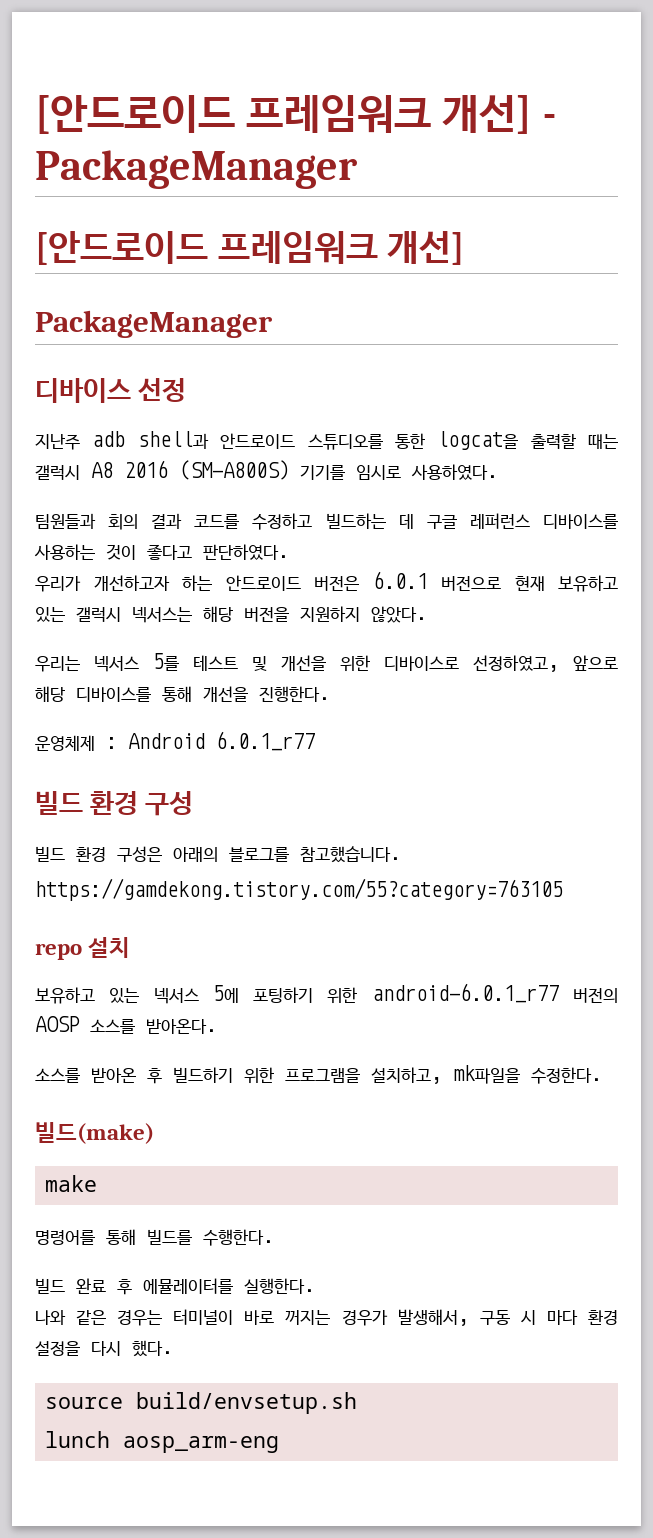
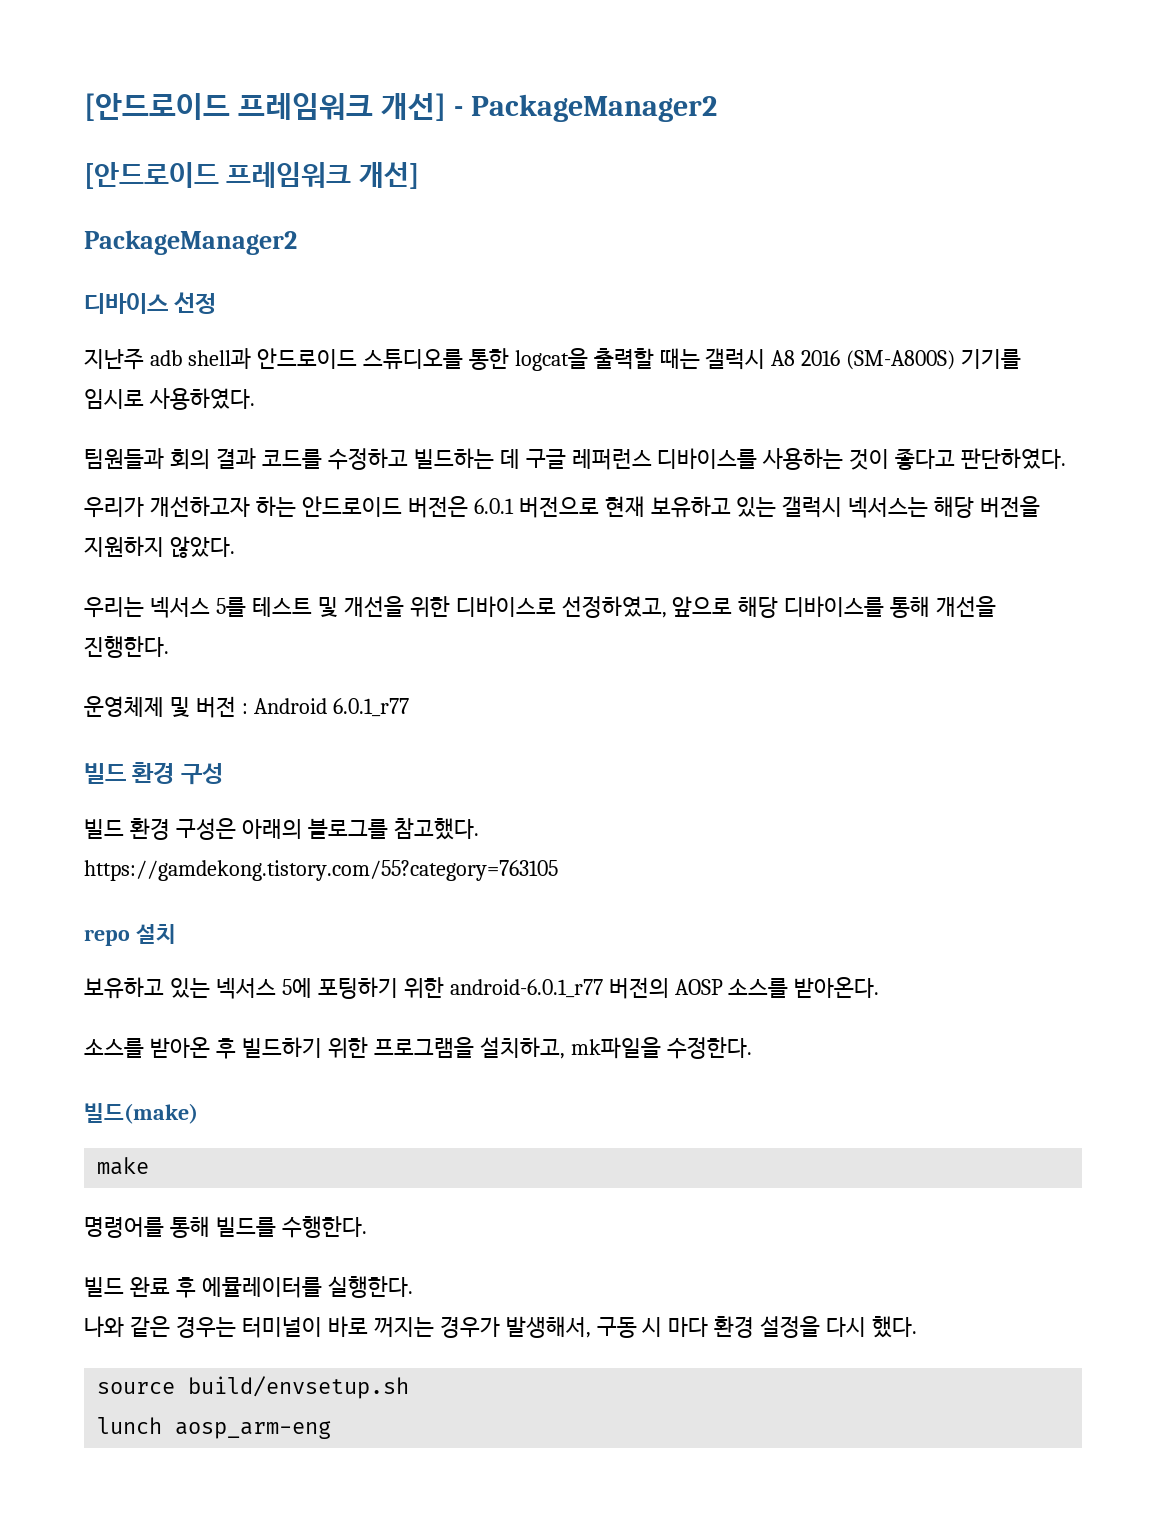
[35,150,357,189] PackageManager -> [471,94,718,122] PackageManager2
[35,310,273,338] PackageManager -> [84,230,297,255] PackageManager2
(95, 743) none -> [169,696,236,718] 및 버전
[300,846,401,863] 참고했습니다. -> [393,818,479,840] 참고했다.

